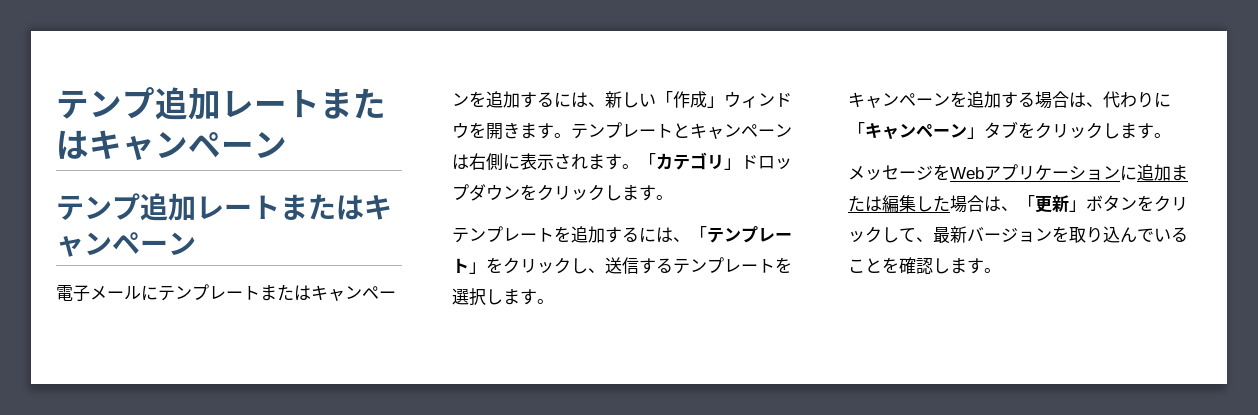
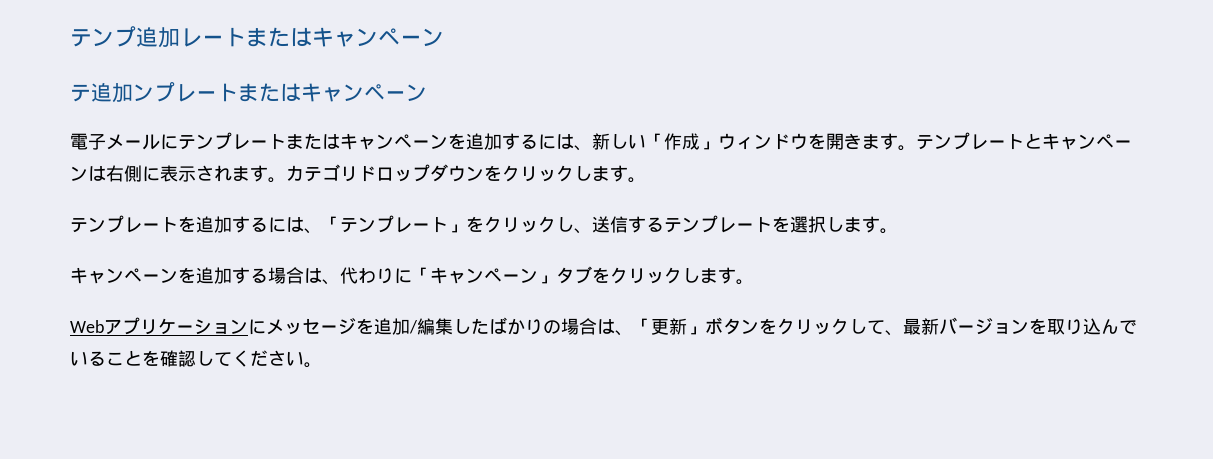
[84,193,196,221] ンプ追加 -> [91,82,175,103] 追加ンプ
[639,153,656,168] 「 -> (286, 180) none
[724,158,741,170] 」 -> (358, 174) none
[848,164,950,181] メッセージを -> (754, 282) none
[1137,164,1188,181] [848,195,950,212] 追加または編集した -> [266,317,561,335] メッセージを追加/編集したばかりの
[950,258,984,274] ます -> [214,350,304,367] てください

